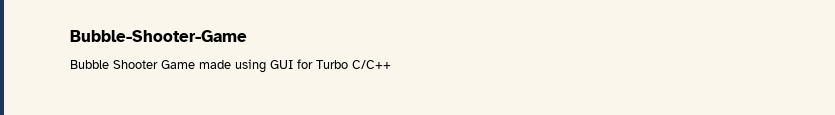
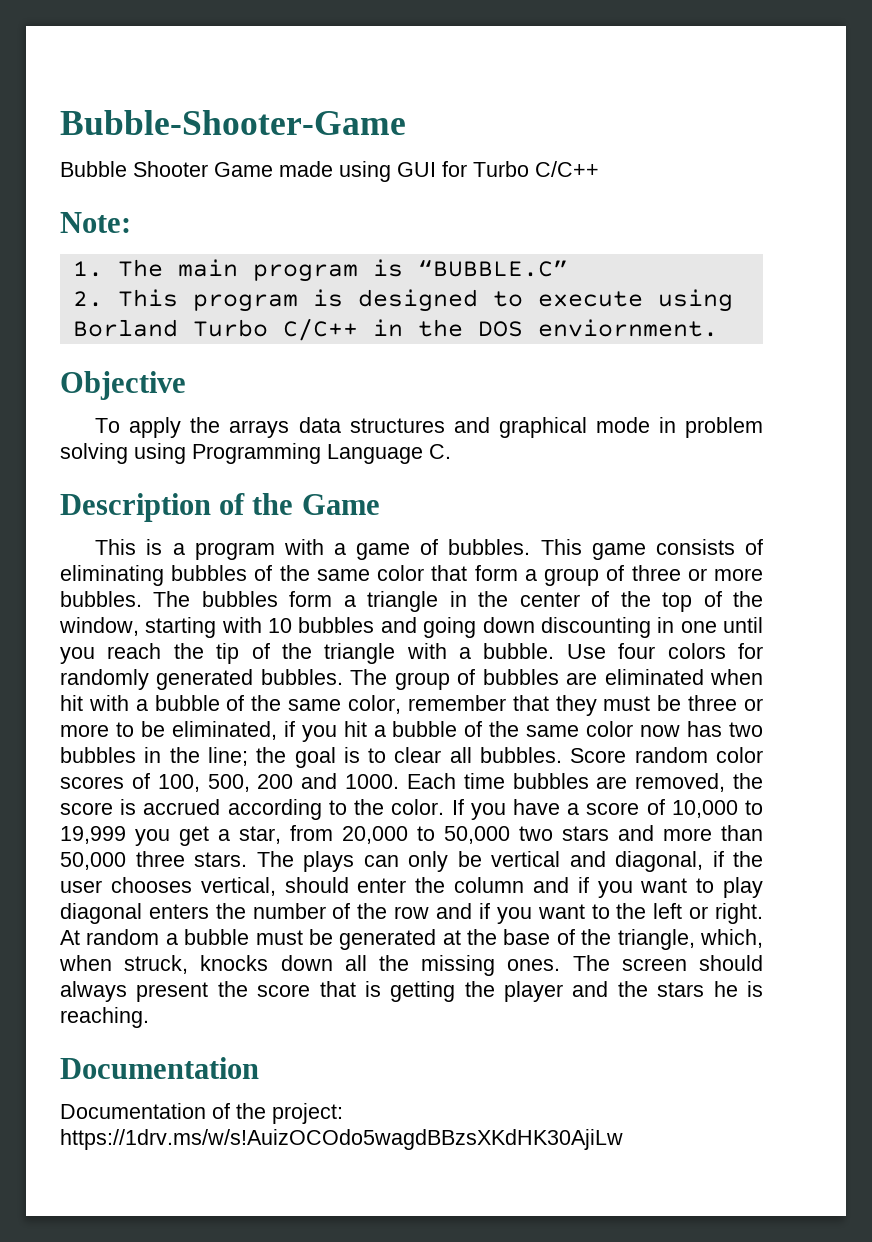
(391, 64) none -> [60,212,131,233] [72,259,568,282] [72,289,733,312] [72,318,718,341] [60,371,186,400] [95,417,764,438] [60,443,451,464] [60,493,380,522] [95,539,763,560] [60,565,764,586] [60,591,763,612] [59,617,764,638] [60,643,763,664] [60,669,764,690] [60,695,763,716] [60,721,763,742] [60,747,763,768] [60,773,764,792] [60,799,763,820] [60,825,763,846] [60,851,763,872] [60,877,764,898] [60,903,764,924] [60,929,763,950] [59,955,763,976] [60,981,763,1002] [60,1007,149,1028] [60,1057,259,1079] [60,1103,343,1124] [60,1129,623,1150] // Note: // 1. The main program is “BUBBLE.C” // 2. This program is designed to execute using Borland Turbo C/C++ in the DOS enviornment. // Objective // To apply the arrays data structures and graphical mode in problem solving using Programming Language C. // Description of the Game // This is a program with a game of bubbles. This game consists of eliminating bubbles of the same color that form a group of three or more bubbles. The bubbles form a triangle in the center of the top of the window, starting with 10 bubbles and going down discounting in one until you reach the tip of the triangle with a bubble. Use four colors for randomly generated bubbles. The group of bubbles are eliminated when hit with a bubble of the same color, remember that they must be three or more to be eliminated, if you hit a bubble of the same color now has two bubbles in the line; the goal is to clear all bubbles. Score random color scores of 100, 500, 200 and 1000. Each time bubbles are removed, the score is accrued according to the color. If you have a score of 10,000 to 19,999 you get a star, from 20,000 to 50,000 two stars and more than 50,000 three stars. The plays can only be vertical and diagonal, if the user chooses vertical, should enter the column and if you want to play diagonal enters the number of the row and if you want to the left or right. At random a bubble must be generated at the base of the triangle, which, when struck, knocks down all the missing ones. The screen should always present the score that is getting the player and the stars he is reaching. // Documentation // Documentation of the project: https://1drv.ms/w/s!AuizOCOdo5wagdBBzsXKdHK30AjiLw

